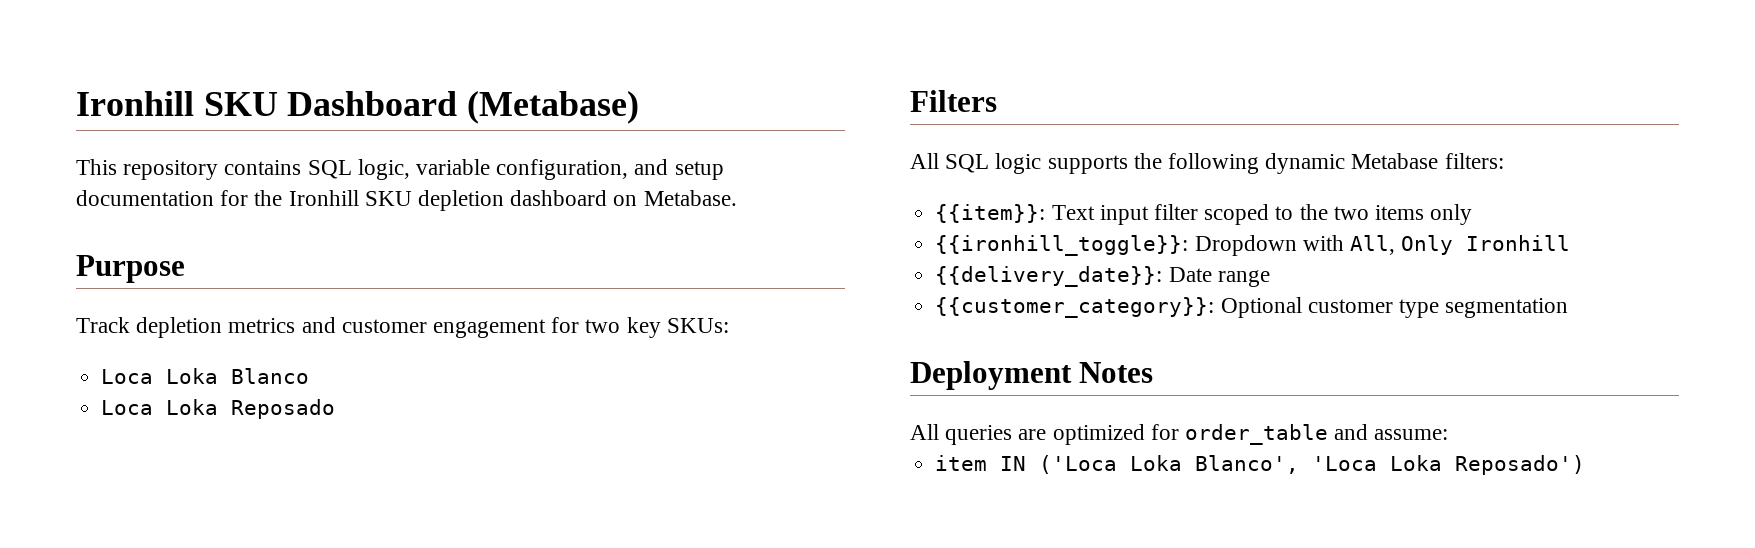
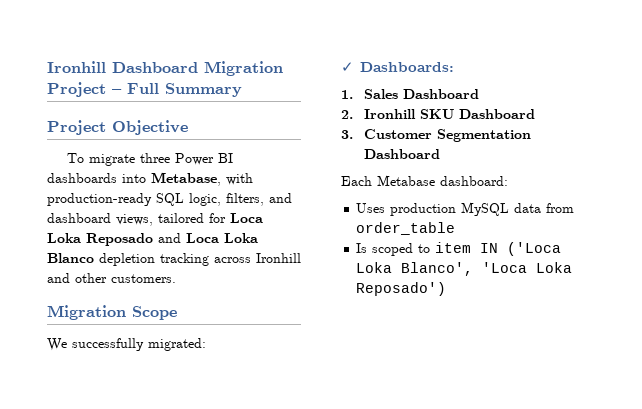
[76,91,640,124] [76,159,724,180] [76,190,737,211] [76,255,185,283] [76,317,729,338] [101,368,310,384] [101,399,336,419] [910,90,997,112] [910,153,1504,174] [935,204,1473,225] [935,235,1571,256] [935,266,1270,287] [935,297,1569,318] [910,361,1154,390] [910,424,1449,445] Ironhill SKU Dashboard (Metabase) // This repository contains SQL logic, variable configuration, and setup documentation for the Ironhill SKU depletion dashboard on Metabase. // Purpose // Track depletion metrics and customer engagement for two key SKUs: // Loca Loka Blanco // Loca Loka Reposado // Filters // All SQL logic supports the following dynamic Metabase filters: // {{item}}: Text input filter scoped to the two items only // {{ironhill_toggle}}: Dropdown with All, Only Ironhill // {{delivery_date}}: Date range // {{customer_category}}: Optional customer type segmentation // Deployment Notes // All queries are optimized for order_table and assume: // -> [47,61,283,76] [47,82,242,97] [47,120,188,135] [66,153,233,166] [47,172,253,186] [47,193,292,206] [47,213,263,226] [47,233,258,246] [47,253,301,266] [47,273,176,283] [47,305,177,320] [47,338,206,351] [341,62,454,72] [341,89,480,99] [341,109,536,119] [341,129,532,142] [364,149,441,159] [341,175,508,186] [356,202,575,216] [356,222,456,235] [356,243,431,256] Ironhill Dashboard Migration Project – Full Summary // Project Objective // To migrate three Power BI dashboards into Metabase, with production-ready SQL logic, filters, and dashboard views, tailored for Loca Loka Reposado and Loca Loka Blanco depletion tracking across Ironhill and other customers. // Migration Scope // We successfully migrated: // ✓ Dashboards: // 1. Sales Dashboard // 2. Ironhill SKU Dashboard // 3. Customer Segmentation Dashboard // Each Metabase dashboard: // Uses production MySQL data from order_table // Is scoped to

